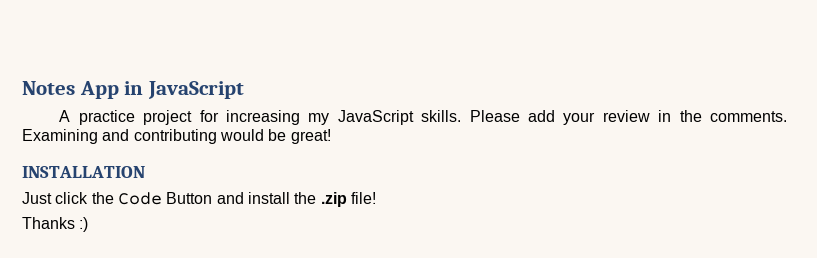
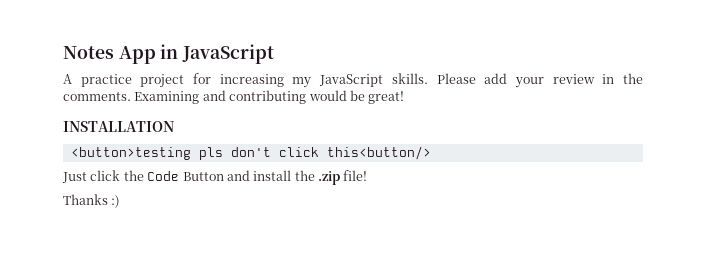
(145, 172) none -> [70,146,431,160] // <button>testing pls don't click this<button/>

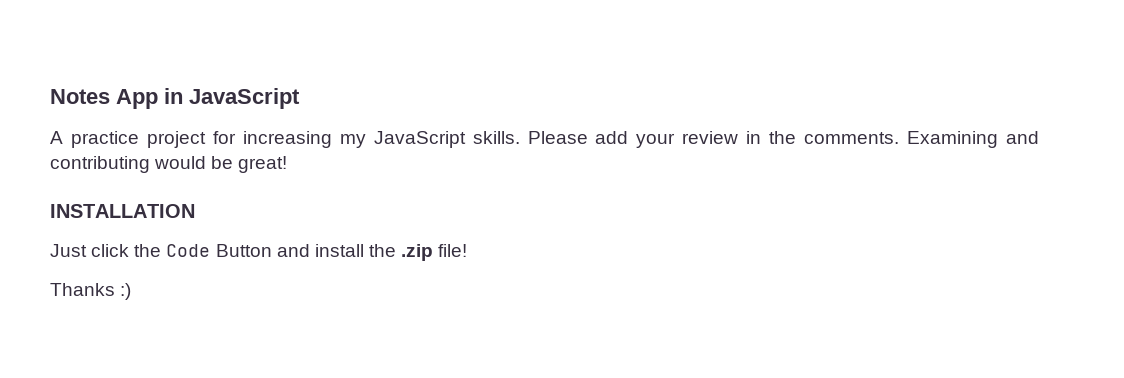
[70,146,431,160] // <button>testing pls don't click this<button/> -> (195, 211) none

